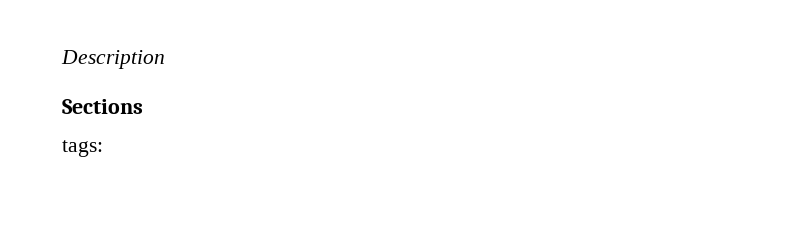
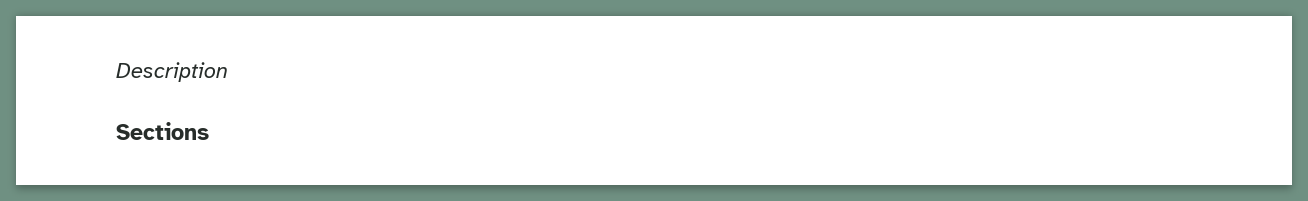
[62,140,103,157] // tags: -> (209, 131) none

